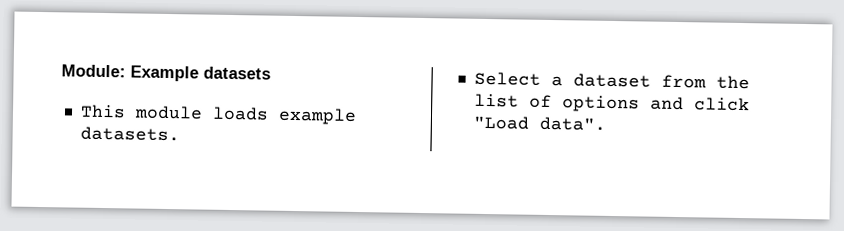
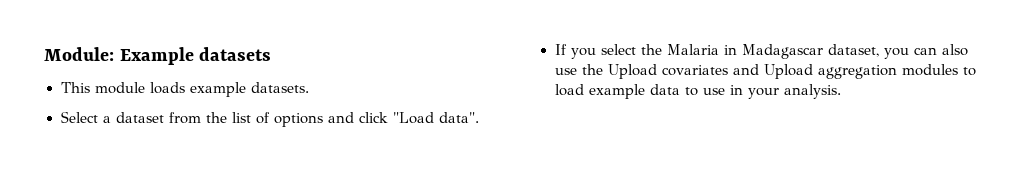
(606, 123) none -> [554,44,968,59] [554,64,976,79] [554,84,841,99] // If you select the Malaria in Madagascar dataset, you can also use the Upload covariates and Upload aggregation modules to load example data to use in your analysis.

